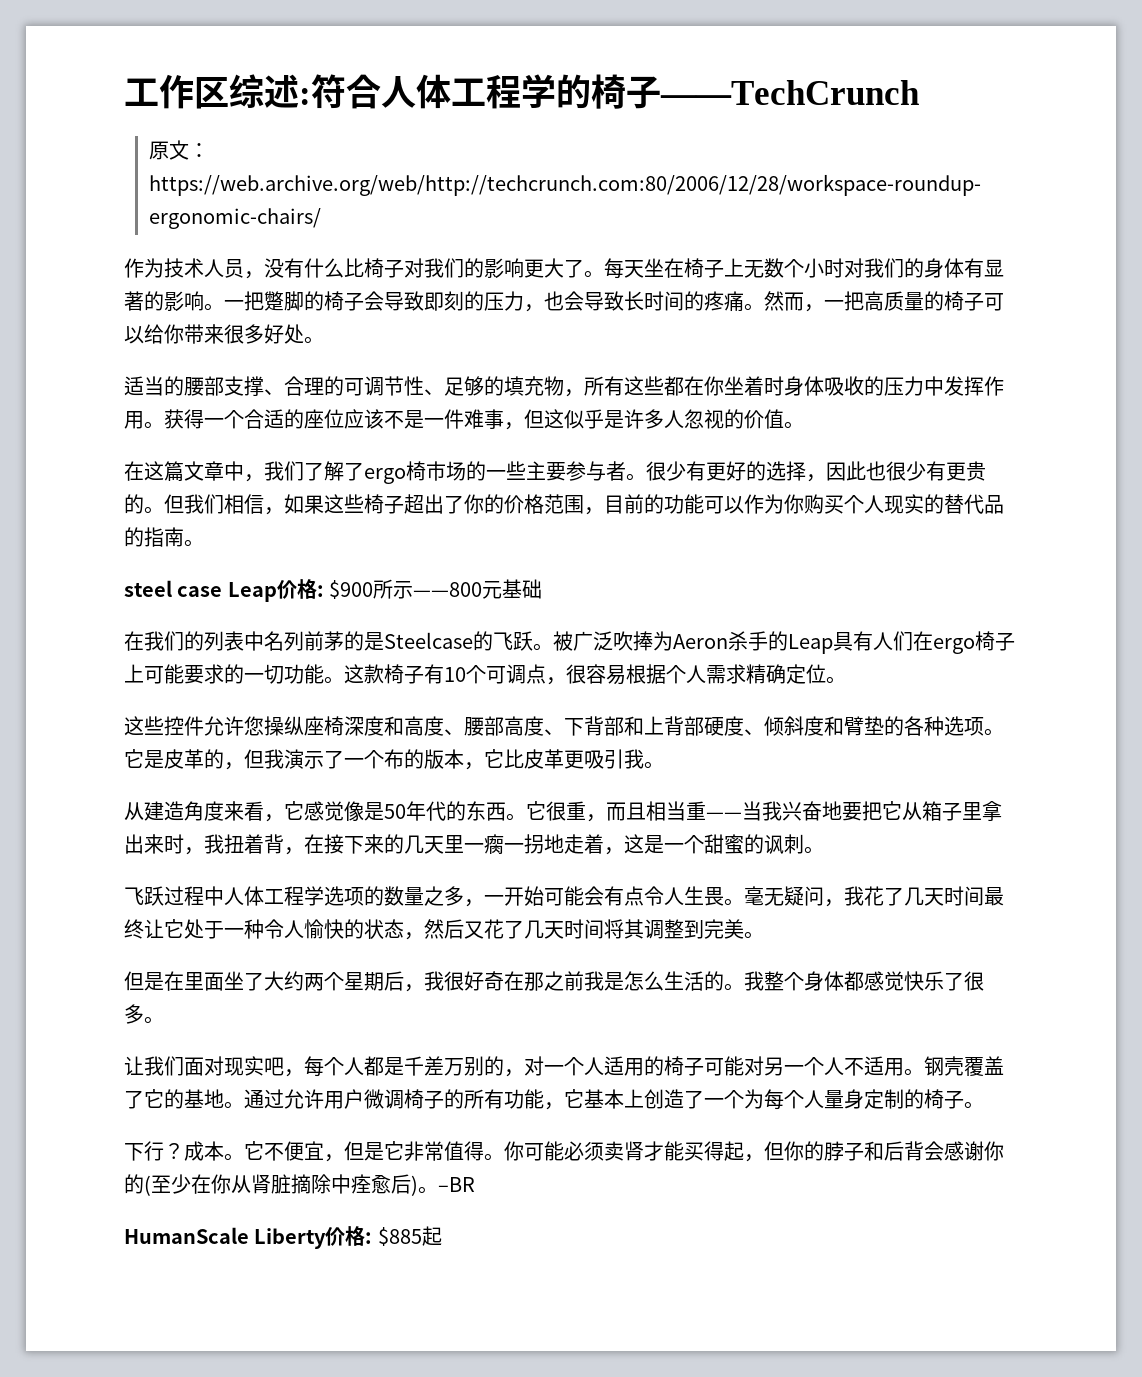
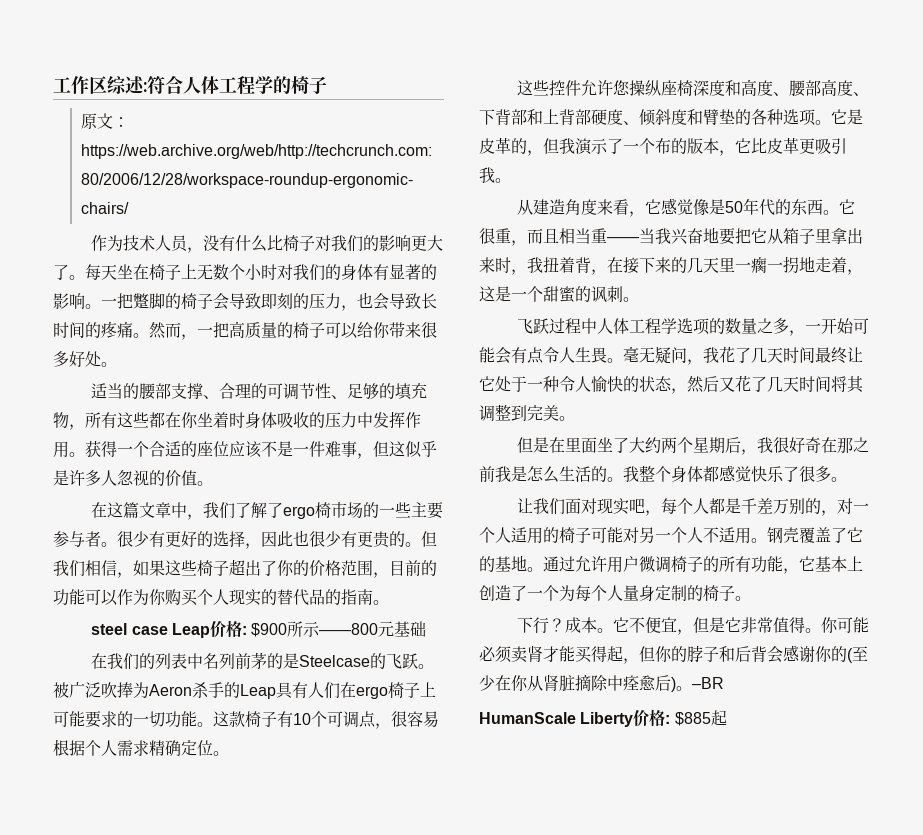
[660,80,919,105] ——TechCrunch -> (327, 85) none

